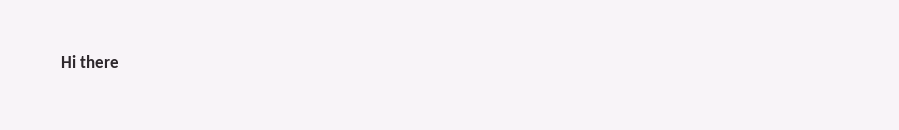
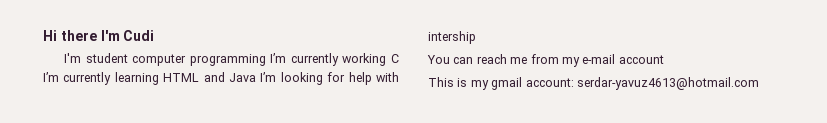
(120, 61) none -> [100,30,155,41] [63,53,400,66] [43,72,399,85] [428,31,476,44] [427,54,664,67] [428,77,759,90] I'm Cudi // I'm student computer programming I’m currently working C I’m currently learning HTML and Java I’m looking for help with intership // You can reach me from my e-mail account // This is my gmail account: serdar-yavuz4613@hotmail.com

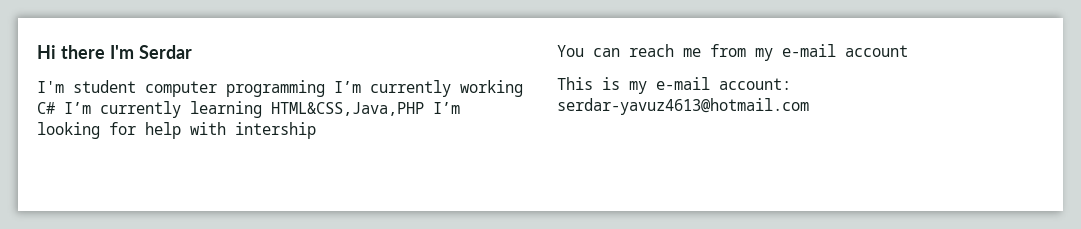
[123,30,155,41] Cudi -> [138,45,192,59] Serdar
[391,54,400,63] C -> [37,102,55,114] C#
[163,72,256,82] HTML and Java -> [271,102,424,116] HTML&CSS,Java,PHP
[491,77,523,90] gmail -> [656,77,710,90] e-mail

